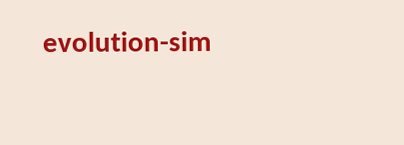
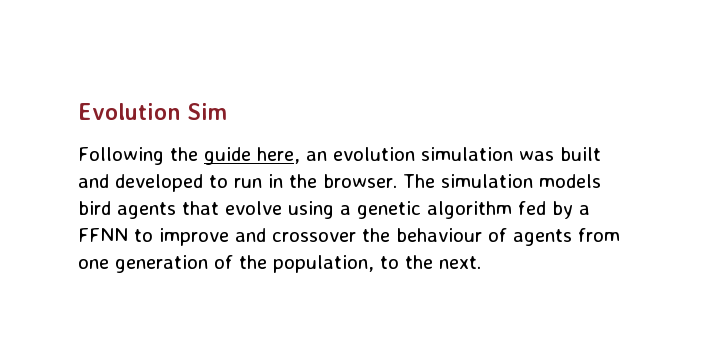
[42,30,212,53] evolution-sim -> [78,103,227,120] [78,147,601,165] [78,174,601,192] [78,201,590,219] [78,228,620,246] [78,255,481,273] Evolution Sim // Following the guide here, an evolution simulation was built and developed to run in the browser. The simulation models bird agents that evolve using a genetic algorithm fed by a FFNN to improve and crossover the behaviour of agents from one generation of the population, to the next.

